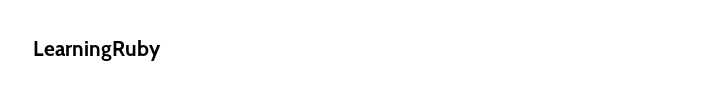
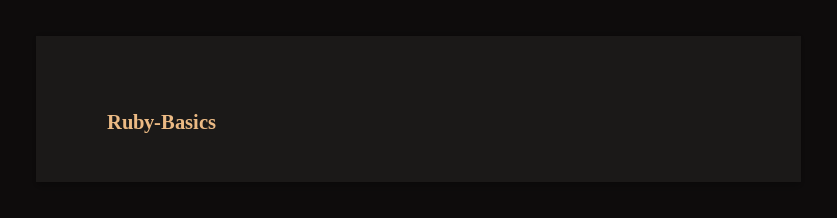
[33,40,161,61] LearningRuby -> [107,114,216,133] Ruby-Basics

